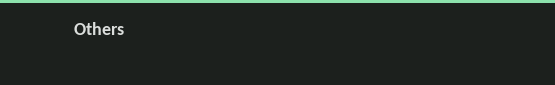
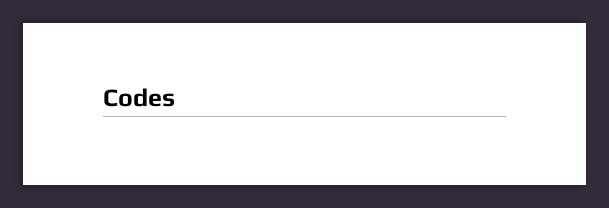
[74,22,124,35] Others -> [103,88,175,107] Codes

